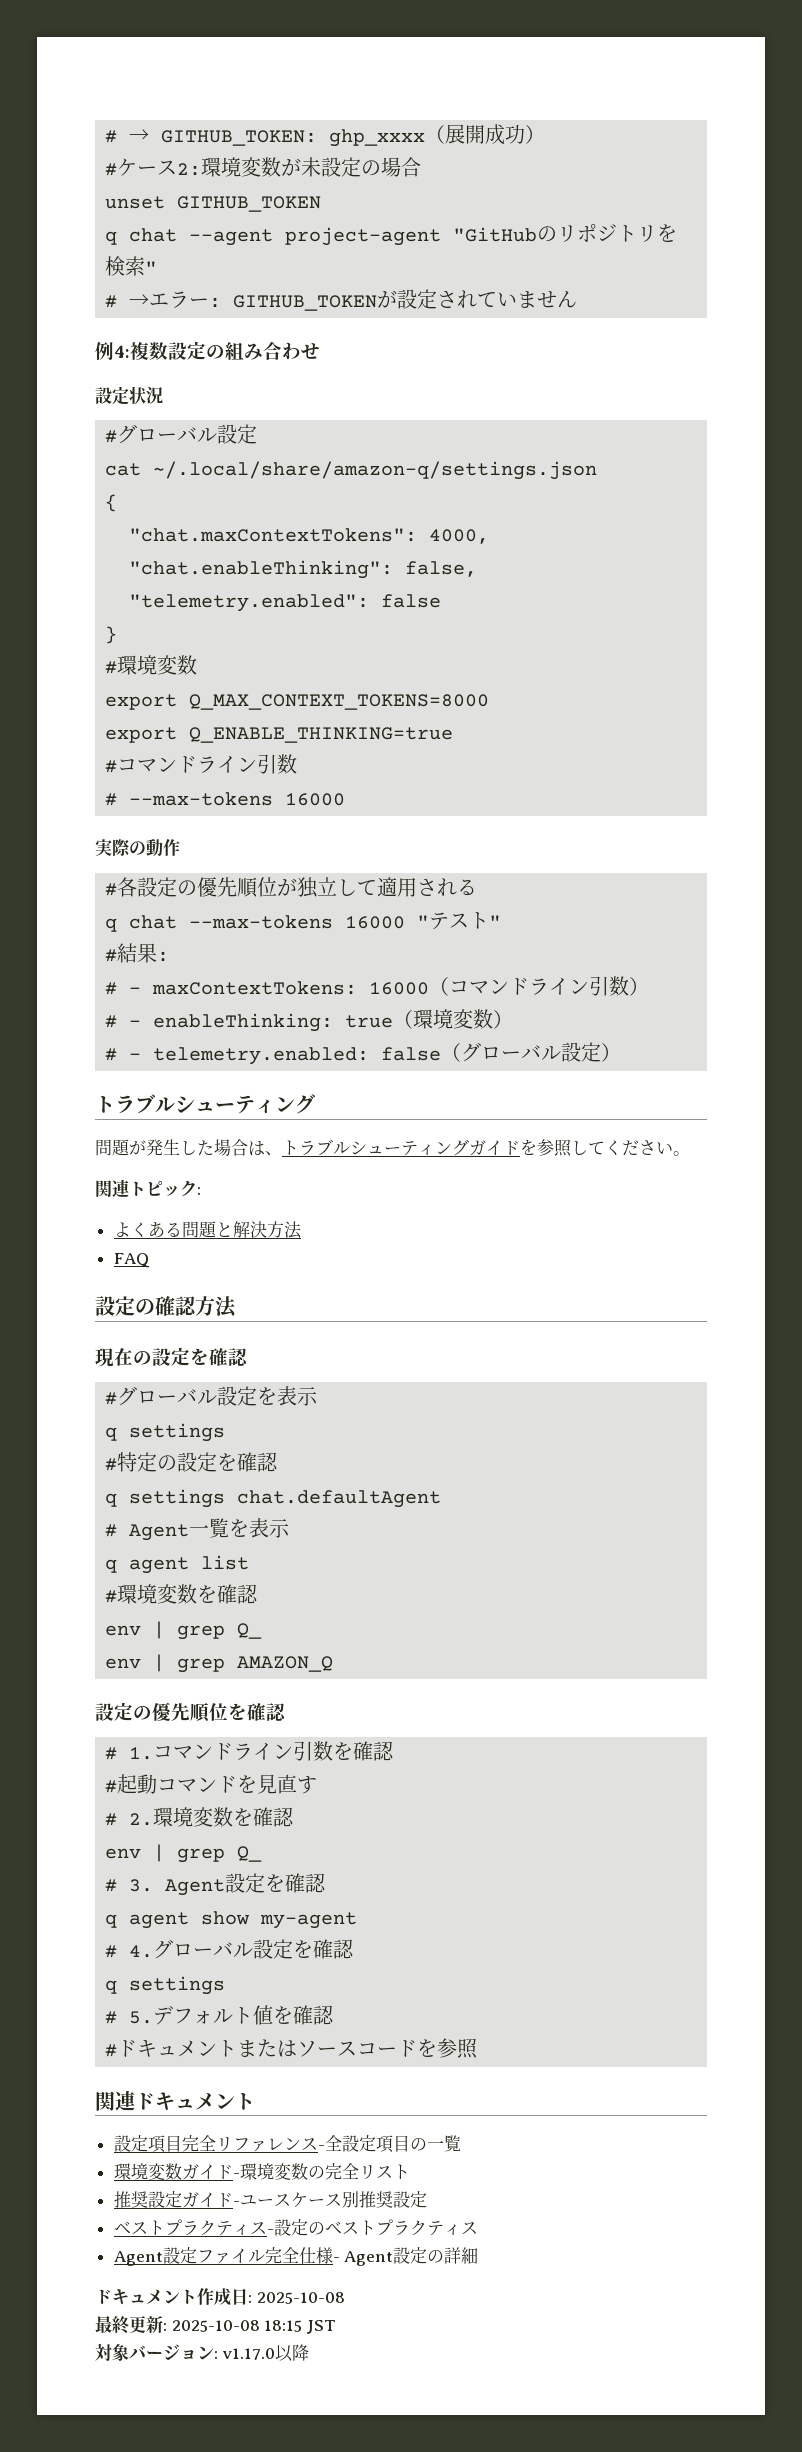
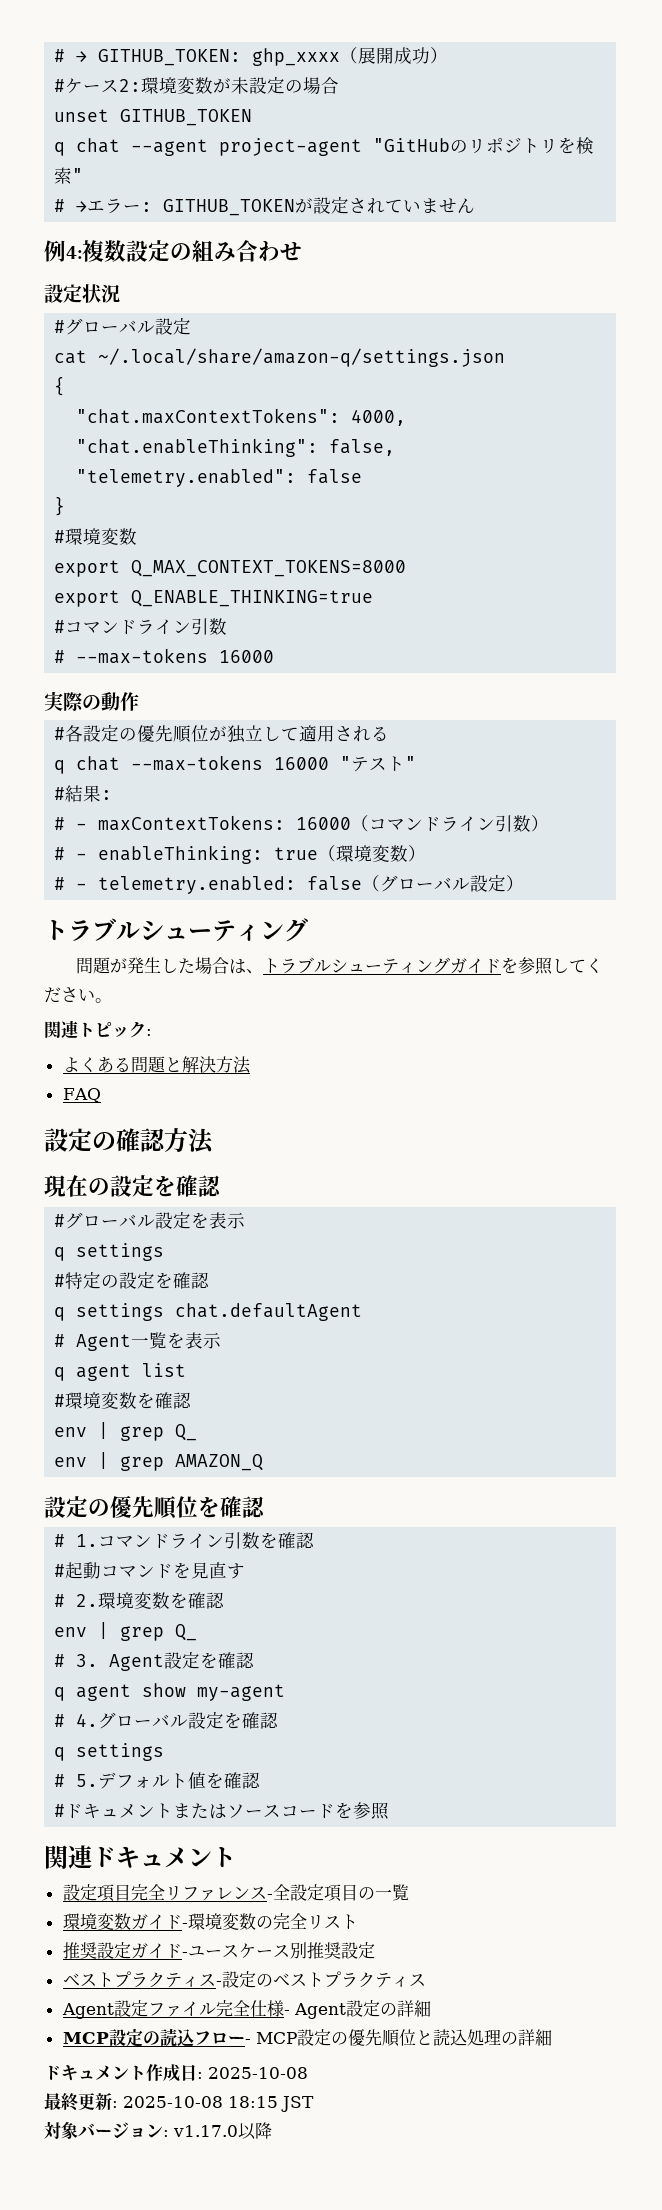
(479, 2255) none -> [62,2028,552,2047] // MCP設定の読込フロー- MCP設定の優先順位と読込処理の詳細

